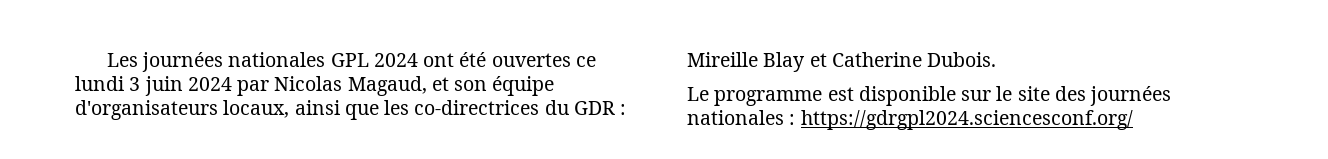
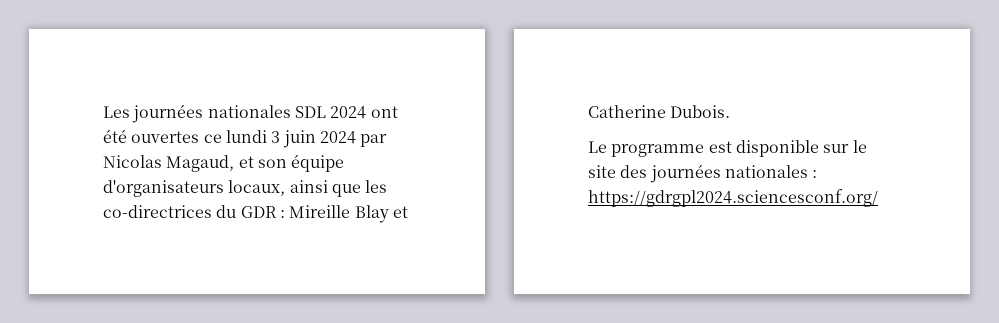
[330,53,369,67] GPL -> [294,106,326,118] SDL

